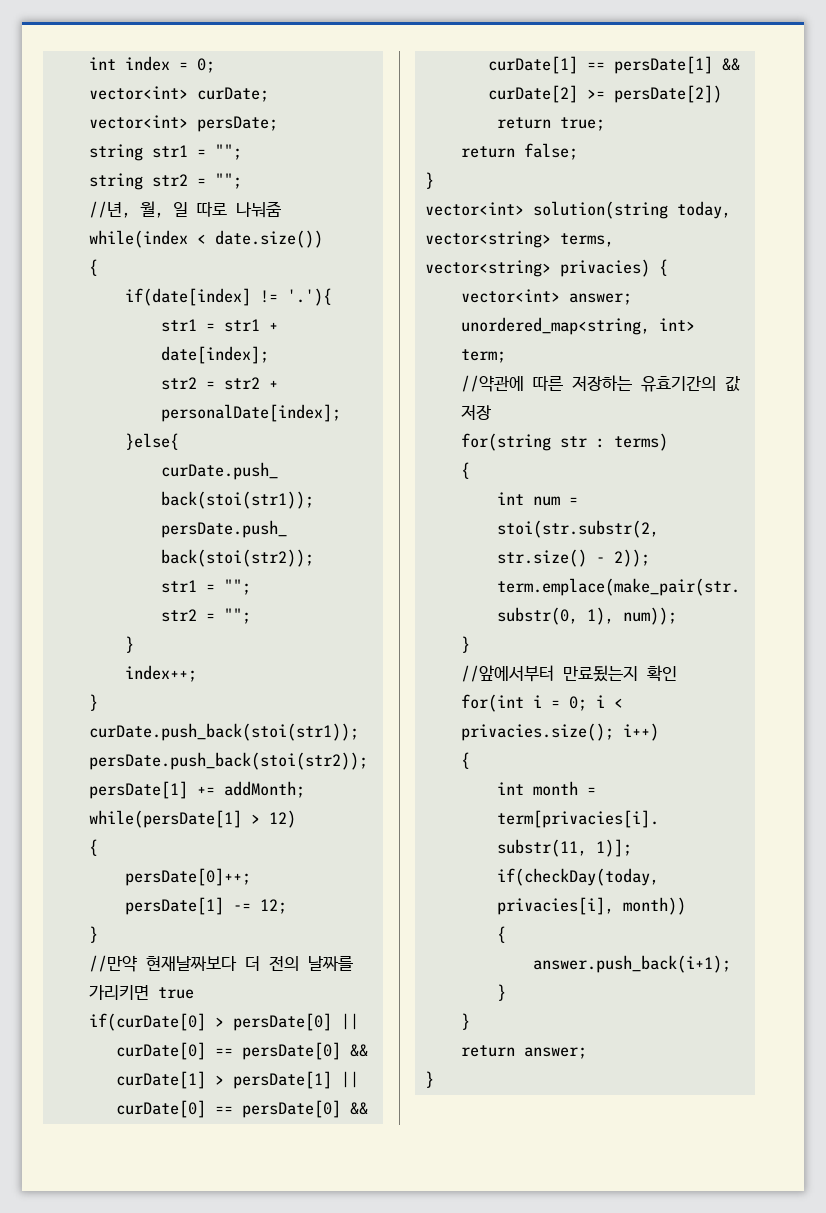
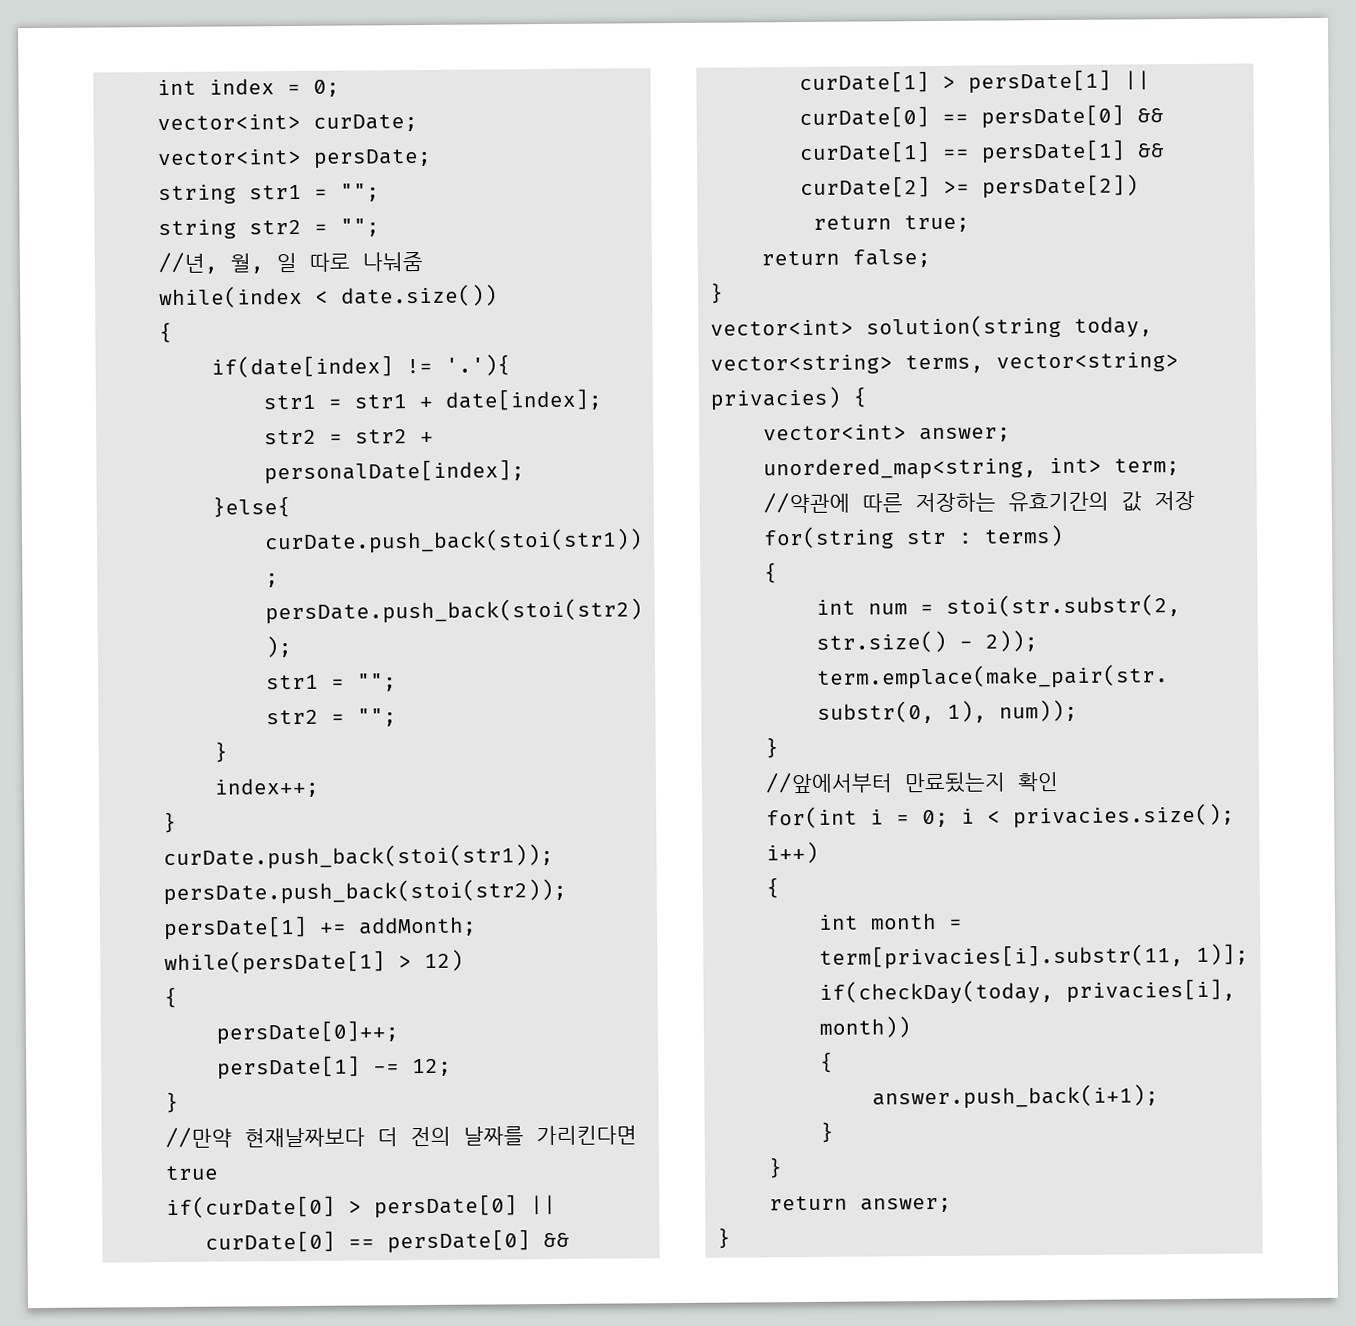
[88,985,149,1000] 가리키면 -> [536,1125,637,1146] 가리킨다면

